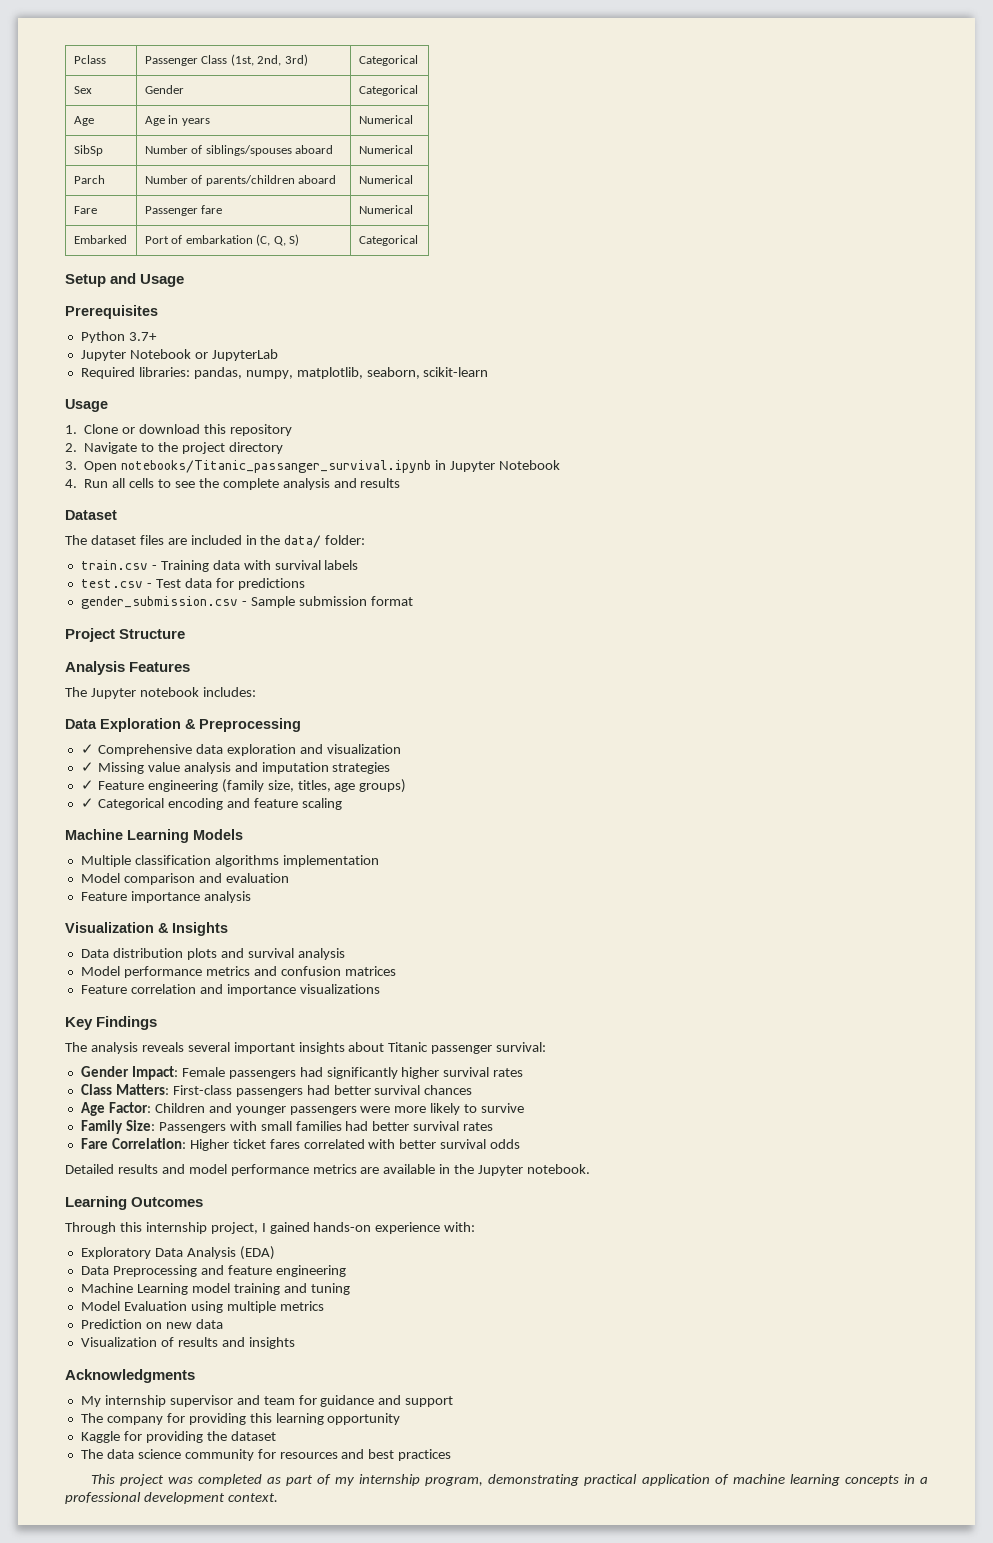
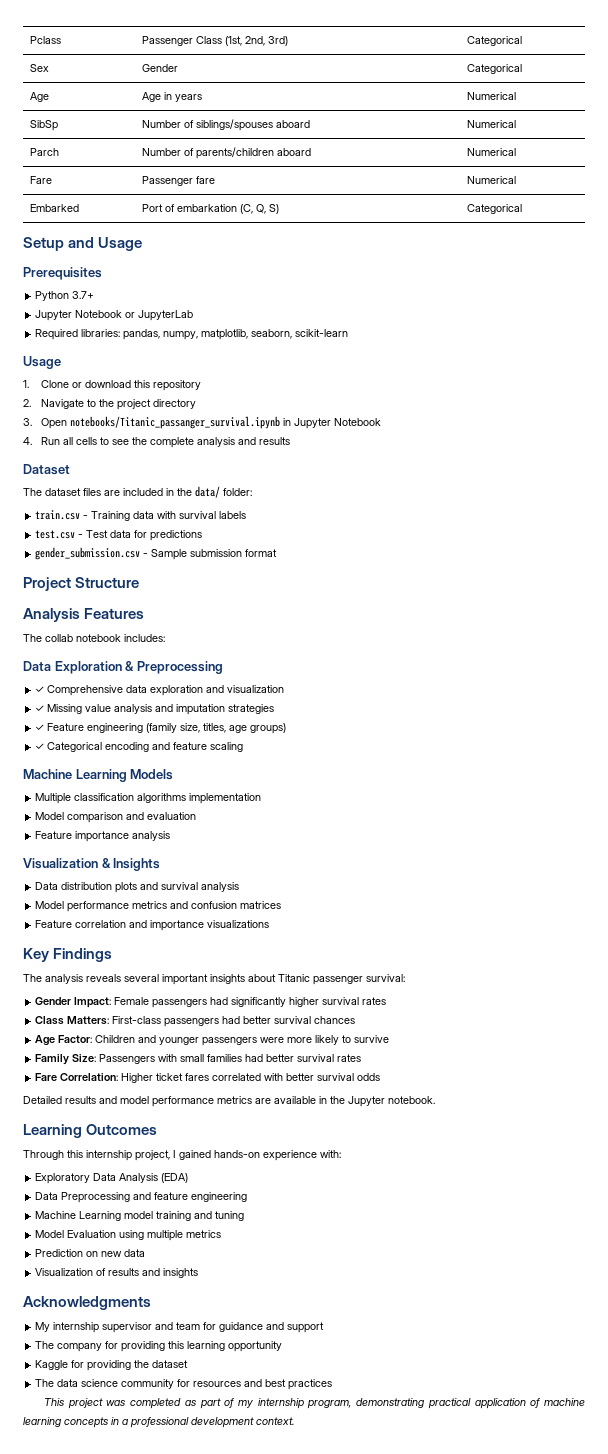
[90,688,136,699] Jupyter -> [45,634,73,642] collab

